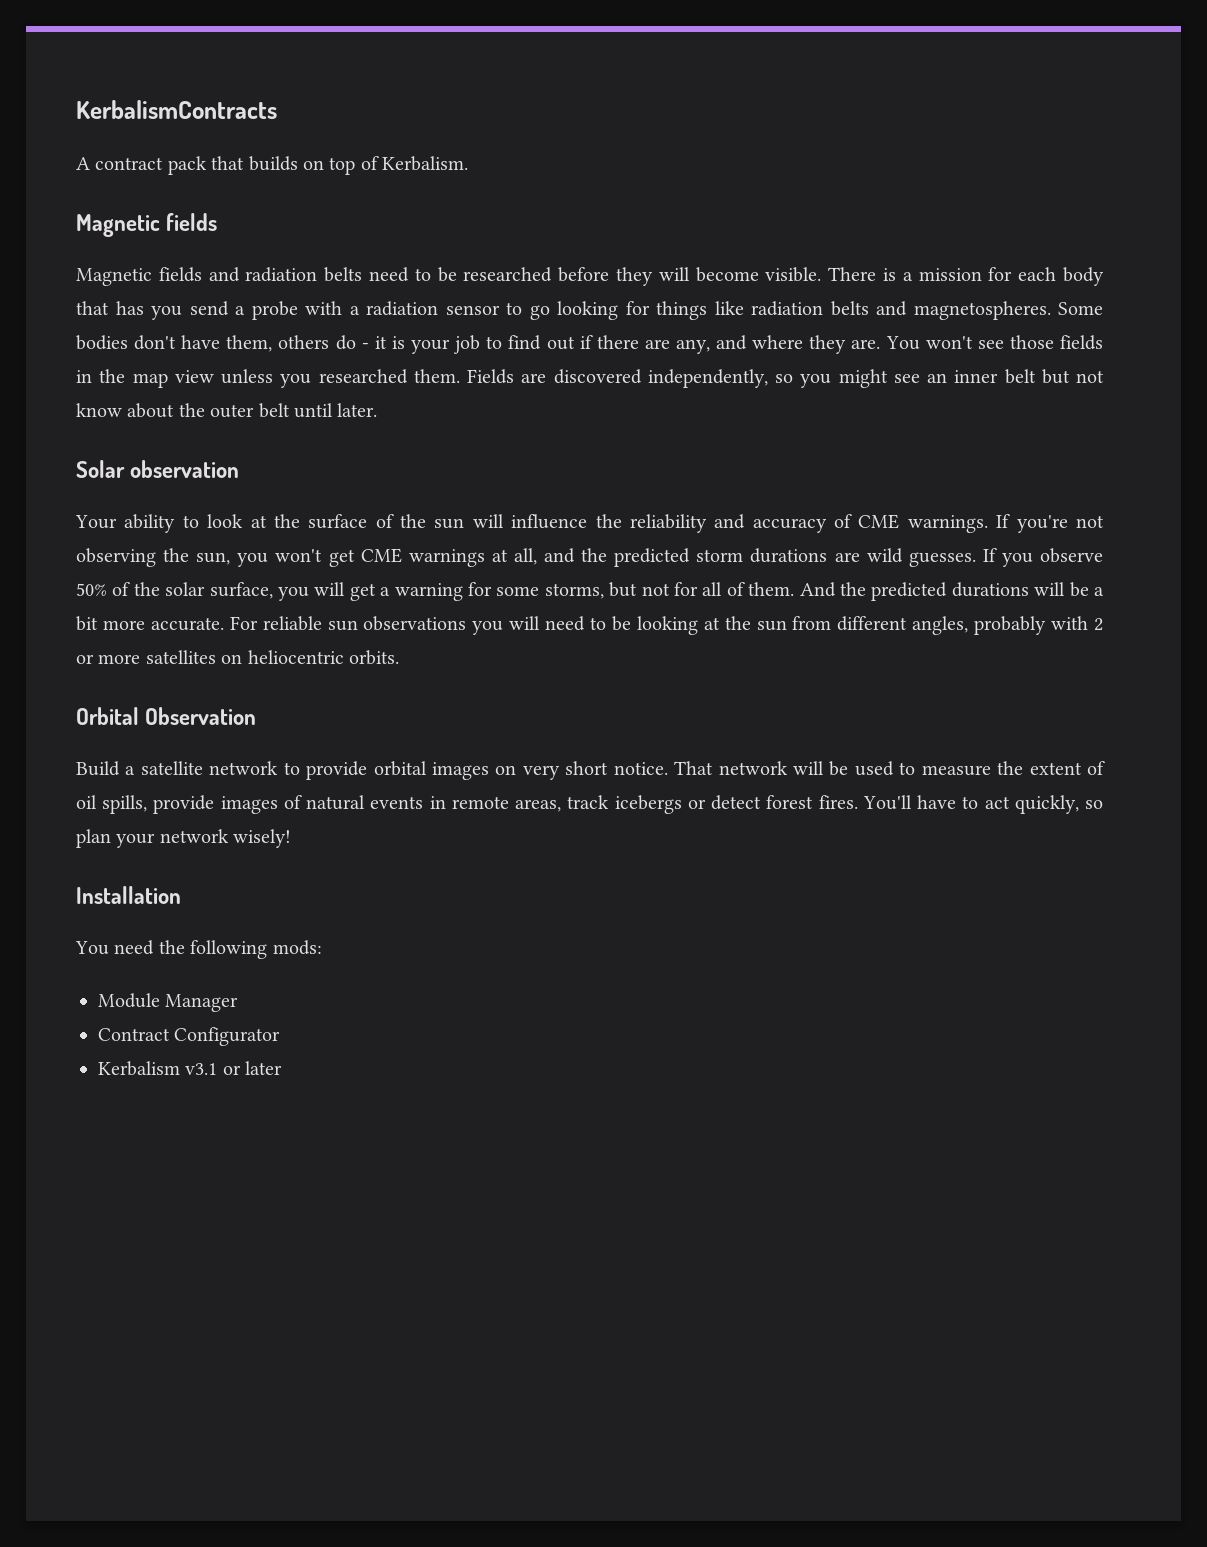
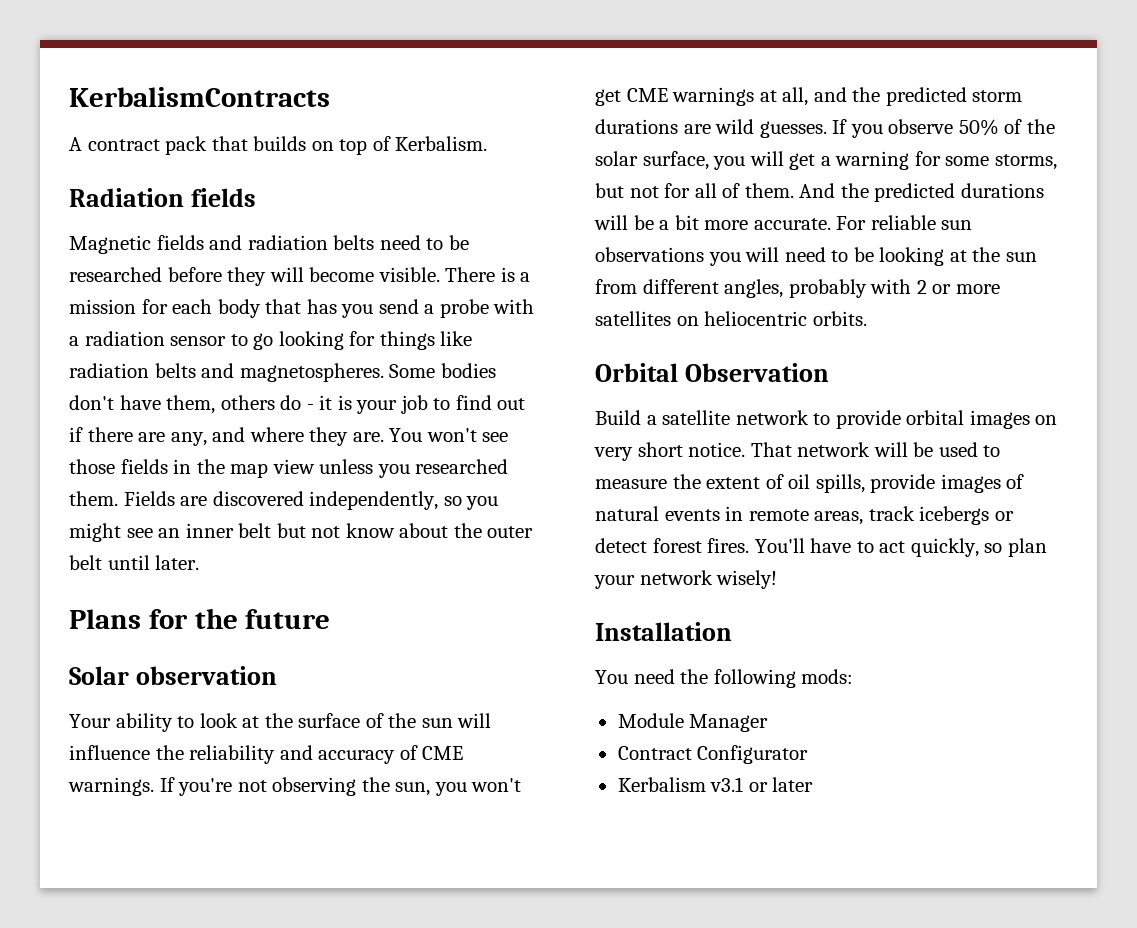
[76,214,160,237] Magnetic -> [69,188,184,207] Radiation
(378, 410) none -> [69,608,331,629] // Plans for the future

